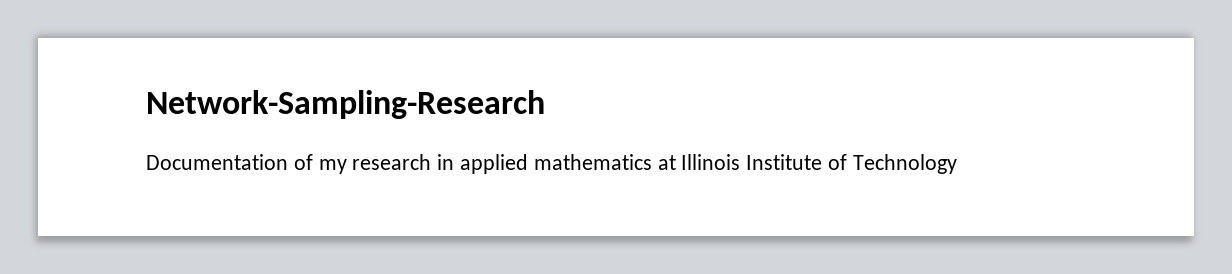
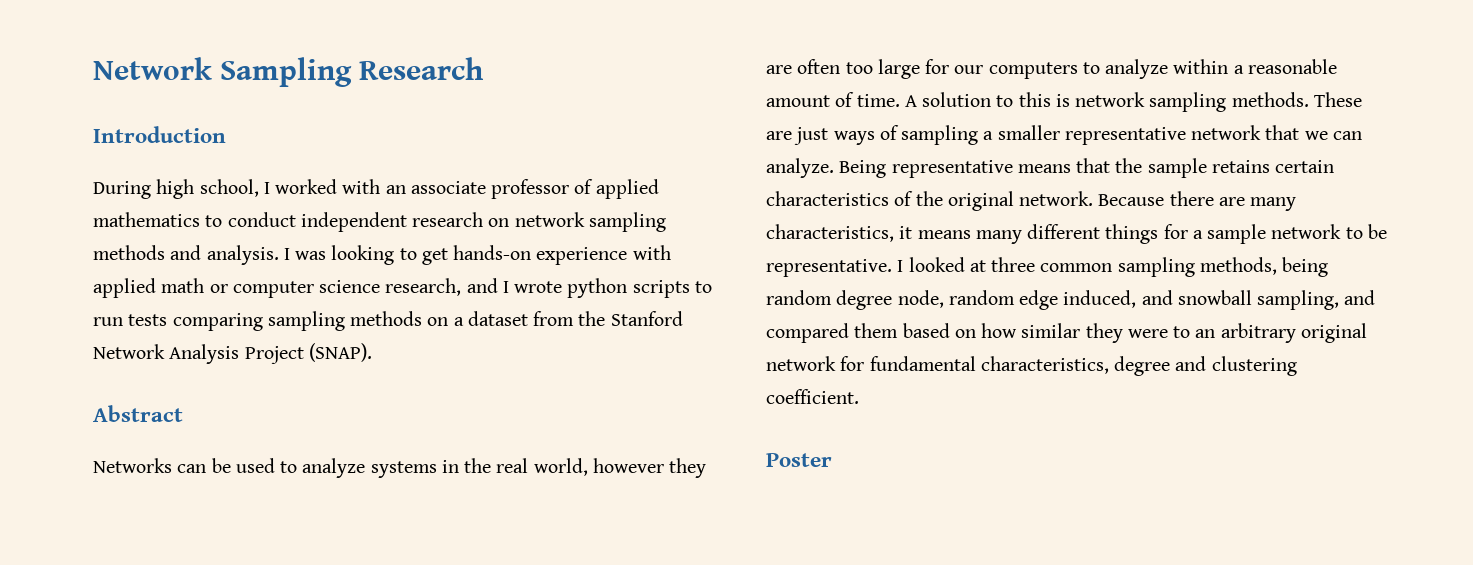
[146,90,545,119] [146,154,957,174] Network-Sampling-Research // Documentation of my research in applied mathematics at Illinois Institute of Technology -> [93,57,485,87] [93,126,226,143] [93,179,659,199] [93,212,666,232] [93,245,671,265] [93,278,712,298] [93,311,683,331] [93,343,372,364] [93,405,183,422] [93,458,707,478] [766,59,1337,79] [766,92,1362,112] [766,125,1362,145] [766,158,1335,178] [766,191,1297,211] [766,224,1387,244] [766,257,1329,277] [766,290,1376,310] [766,323,1367,343] [766,356,1297,376] [766,389,859,404] [766,453,832,467] Network Sampling Research // Introduction // During high school, I worked with an associate professor of applied mathematics to conduct independent research on network sampling methods and analysis. I was looking to get hands-on experience with applied math or computer science research, and I wrote python scripts to run tests comparing sampling methods on a dataset from the Stanford Network Analysis Project (SNAP). // Abstract // Networks can be used to analyze systems in the real world, however they are often too large for our computers to analyze within a reasonable amount of time. A solution to this is network sampling methods. These are just ways of sampling a smaller representative network that we can analyze. Being representative means that the sample retains certain characteristics of the original network. Because there are many characteristics, it means many different things for a sample network to be representative. I looked at three common sampling methods, being random degree node, random edge induced, and snowball sampling, and compared them based on how similar they were to an arbitrary original network for fundamental characteristics, degree and clustering coefficient. // Poster

